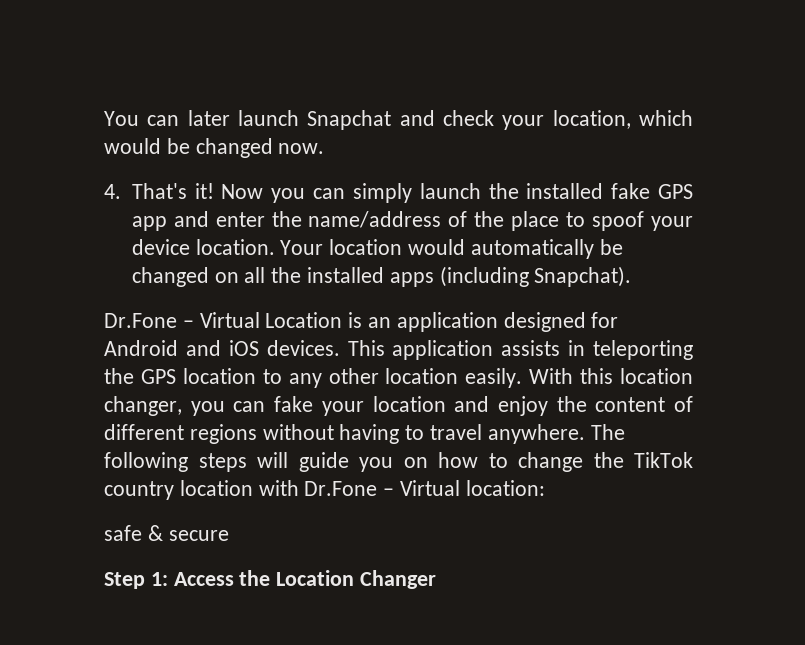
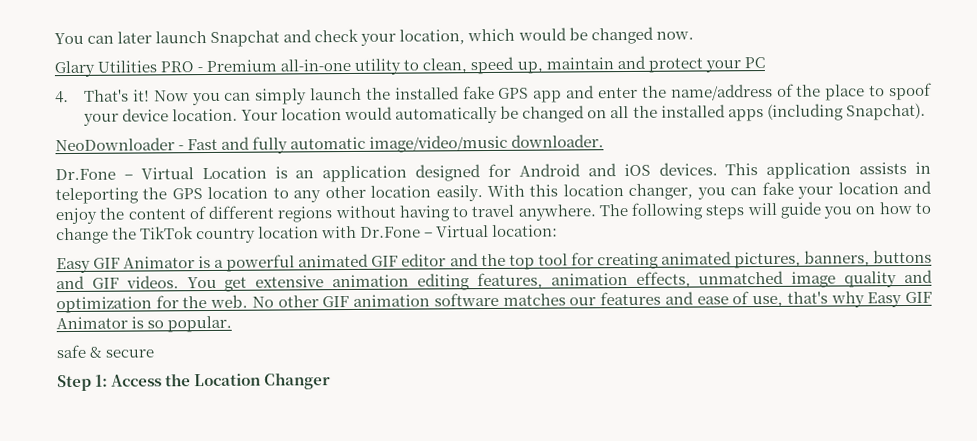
(325, 148) none -> [54,55,765,78] // Glary Utilities PRO - Premium all-in-one utility to clean, speed up, maintain and protect your PC
(632, 276) none -> [55,134,605,154] // NeoDownloader - Fast and fully automatic image/video/music downloader.
(545, 488) none -> [56,249,932,274] [56,269,934,292] [56,291,932,314] [56,315,233,333] // Easy GIF Animator is a powerful animated GIF editor and the top tool for creating animated pictures, banners, buttons and GIF videos. You get extensive animation editing features, animation effects, unmatched image quality and optimization for the web. No other GIF animation software matches our features and ease of use, that's why Easy GIF Animator is so popular.

